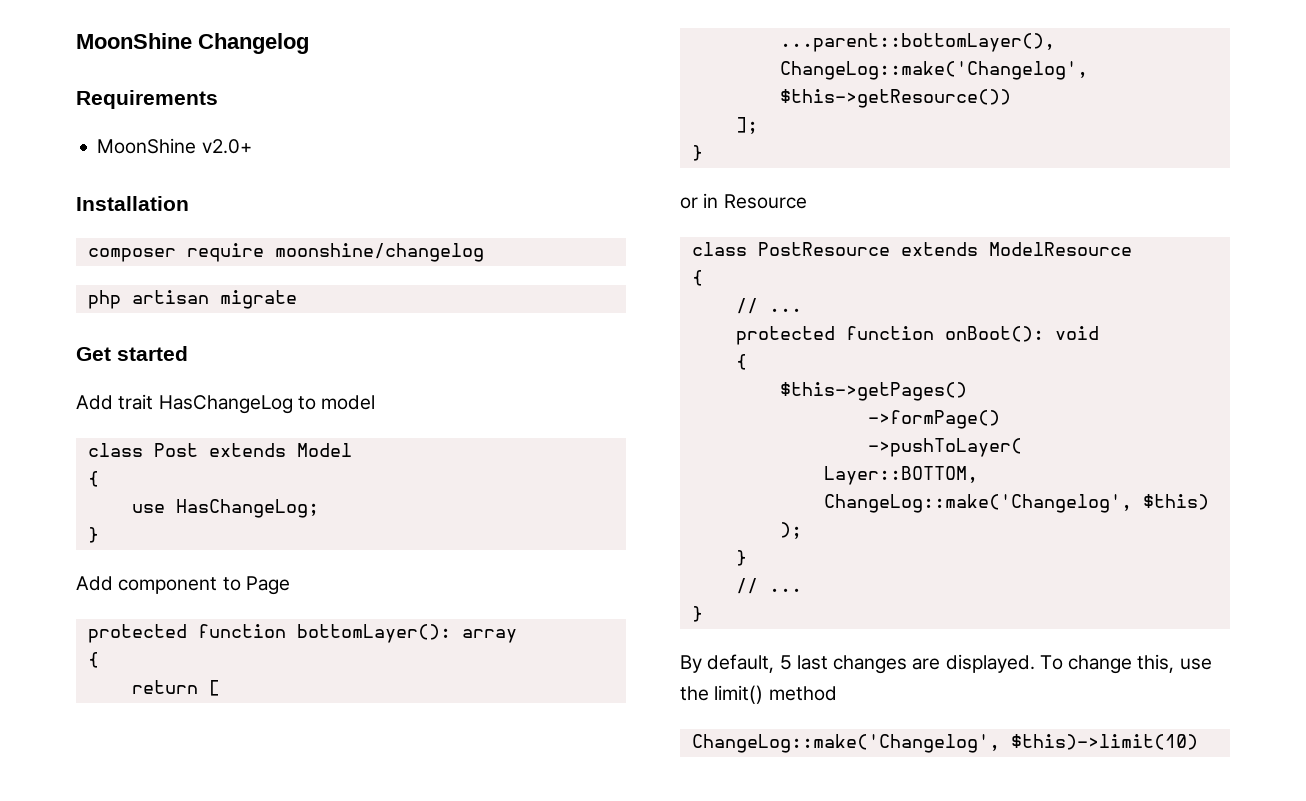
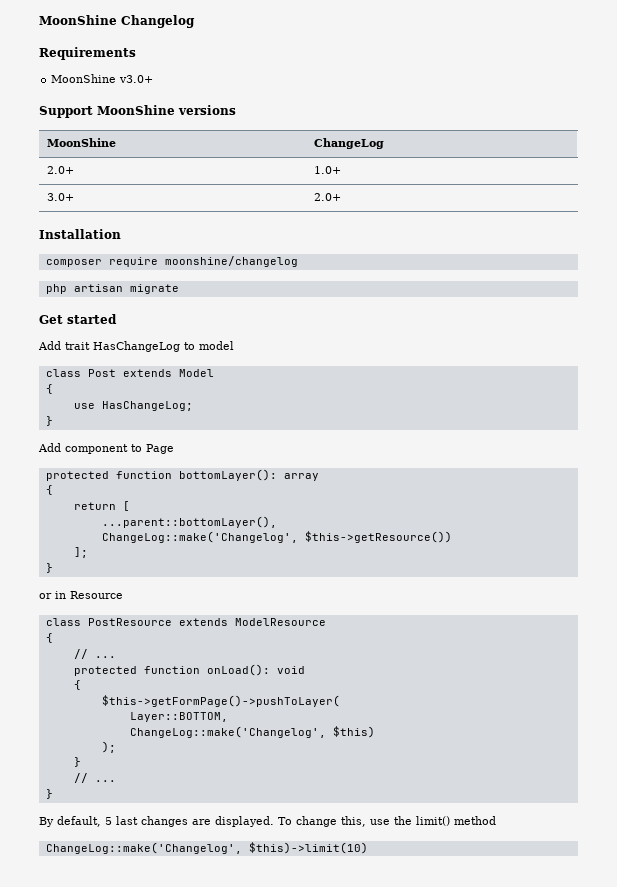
[201,139,252,154] v2.0+ -> [119,75,154,83] [39,105,236,118] [47,138,117,147] [314,138,385,149] [47,166,75,174] [314,166,342,174] [47,193,75,201] [314,193,342,201] v3.0+ // Support MoonShine versions // MoonShine | ChangeLog // 2.0+ | 1.0+ // 3.0+ | 2.0+
[944,326,1044,342] onBoot(): -> [206,664,270,676] onLoad():
[779,382,967,401] [867,410,1000,429] [867,438,1022,457] $this->getPages() // ->formPage() // ->pushToLayer( -> [101,695,340,707] $this->getFormPage()->pushToLayer(

